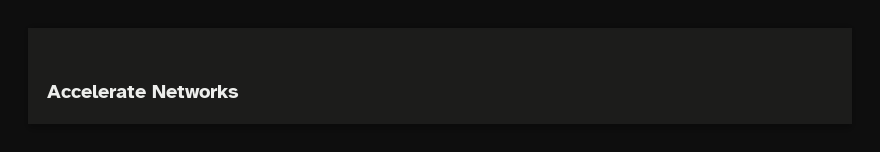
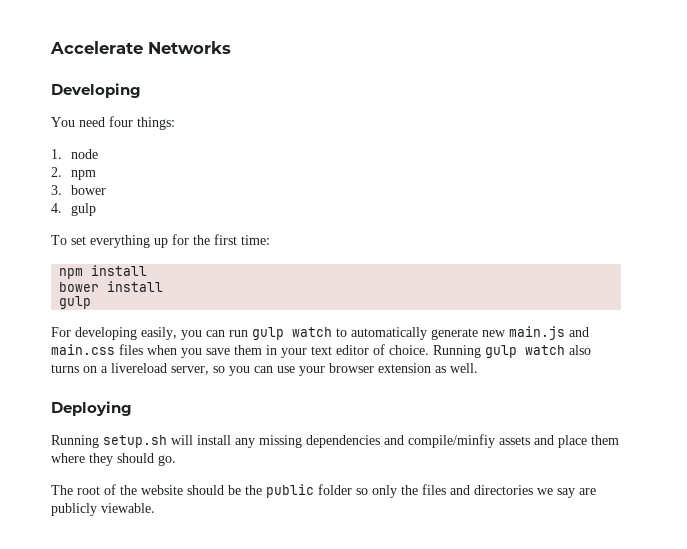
(239, 91) none -> [51,83,141,98] [51,116,175,130] [51,149,99,159] [51,167,97,180] [51,185,107,195] [51,203,97,216] [51,234,270,248] [59,265,148,279] [59,281,164,292] [59,296,92,309] [51,326,589,340] [51,344,591,358] [51,363,478,376] [51,401,132,416] [51,434,619,448] [51,453,176,466] [51,484,596,498] [51,503,155,516] // Developing // You need four things: // 1. node // 2. npm // 3. bower // 4. gulp // To set everything up for the first time: // npm install // bower install // gulp // For developing easily, you can run gulp watch to automatically generate new main.js and main.css files when you save them in your text editor of choice. Running gulp watch also turns on a livereload server, so you can use your browser extension as well. // Deploying // Running setup.sh will install any missing dependencies and compile/minfiy assets and place them where they should go. // The root of the website should be the public folder so only the files and directories we say are publicly viewable.

